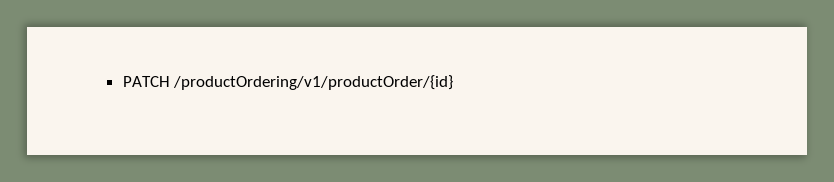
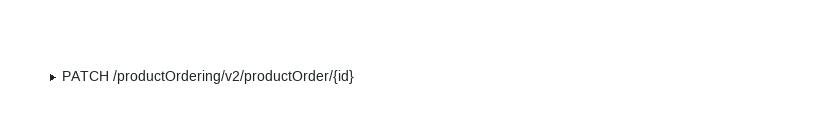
[173,75,454,90] /productOrdering/v1/productOrder/{id} -> [113,70,355,84] /productOrdering/v2/productOrder/{id}

